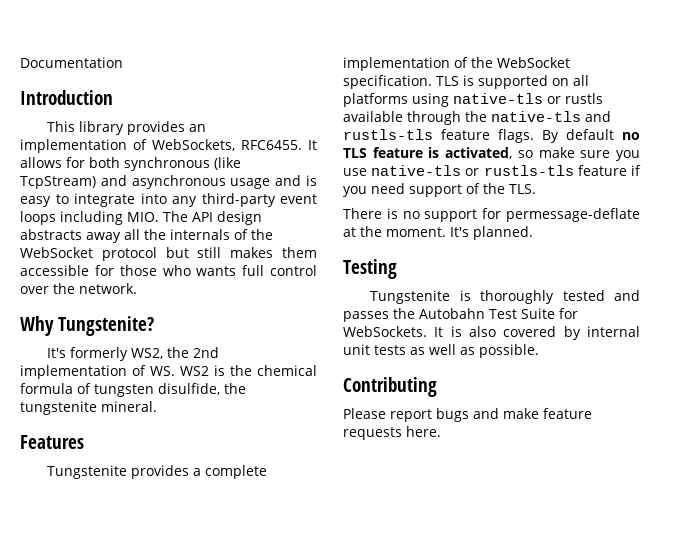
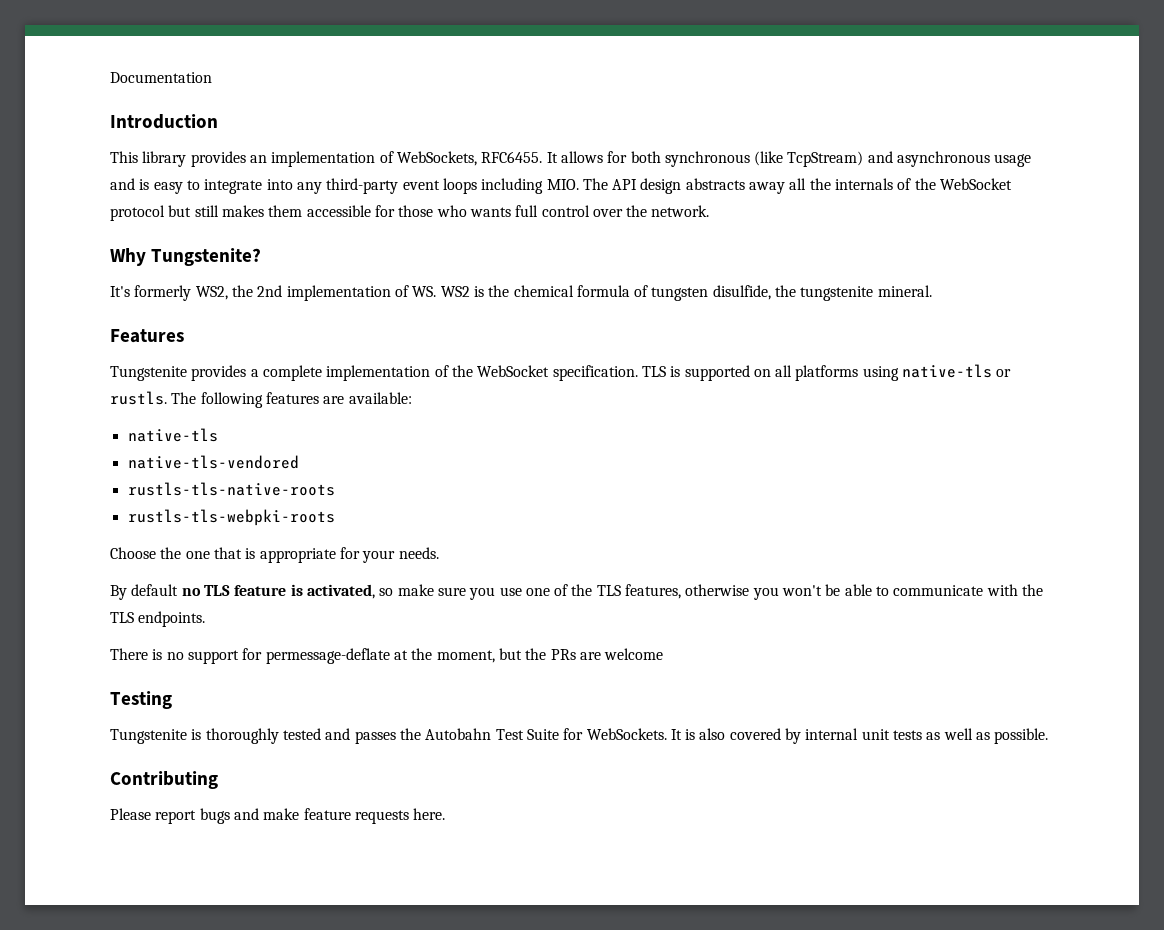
[565,93,603,104] [343,111,611,125] [343,129,534,143] rustls available through the native-tls and rustls-tls feature flags. -> [110,391,412,408] [127,428,218,442] [127,455,299,469] [127,482,335,496] [127,509,335,526] [110,547,439,563] rustls. The following features are available: // native-tls // native-tls-vendored // rustls-tls-native-roots // rustls-tls-webpki-roots // Choose the one that is appropriate for your needs. //
[371,165,641,176] [343,183,536,197] native-tls or rustls-tls feature if you need support of the TLS. -> [525,584,1044,600] [110,611,206,627] one of the TLS features, otherwise you won't be able to communicate with the TLS endpoints.
[386,226,533,240] moment. It's planned. -> [436,648,664,663] moment, but the PRs are welcome

